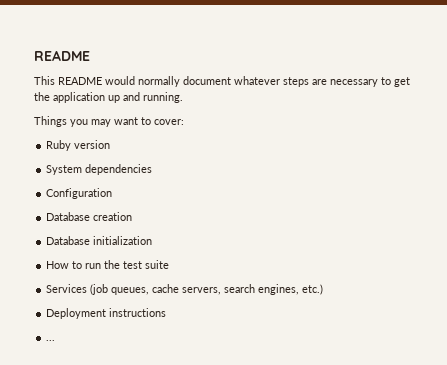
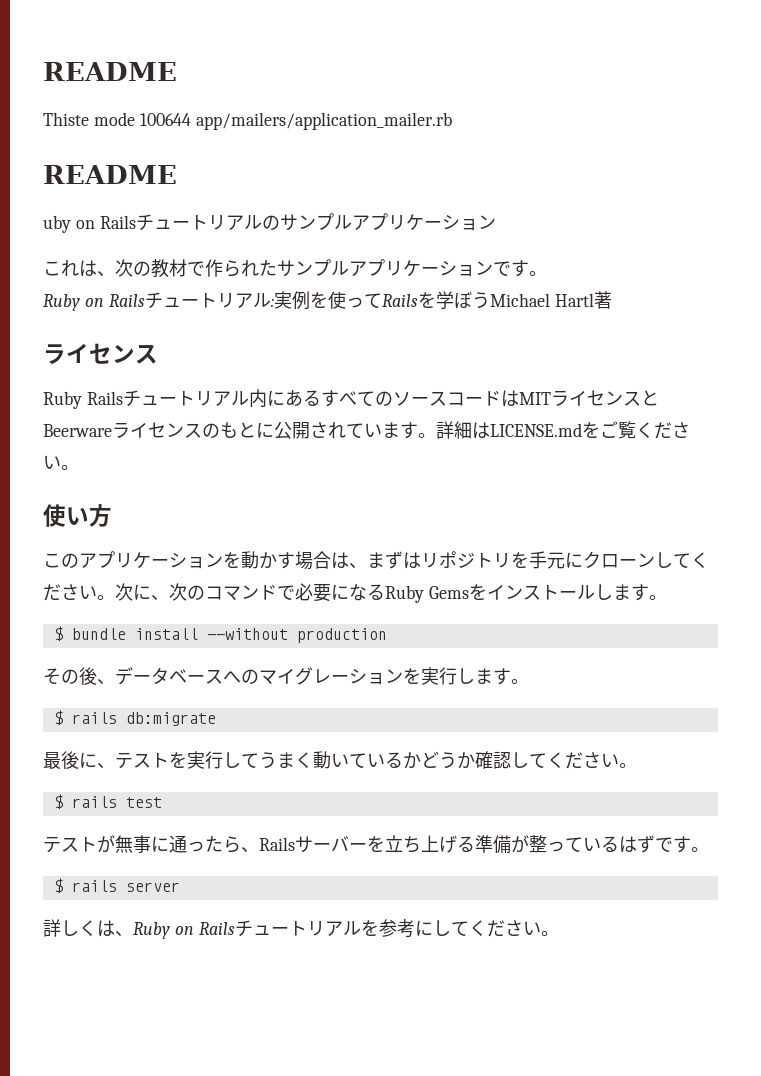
[34,50,90,61] [34,76,410,87] [34,92,183,103] [34,116,184,127] [46,140,111,151] [46,164,153,175] [46,188,113,199] [46,212,133,221] [46,236,153,245] [46,260,170,269] [46,284,324,295] [46,308,167,319] [46,340,56,341] README // This README would normally document whatever steps are necessary to get the application up and running. // Things you may want to cover: // Ruby version // System dependencies // Configuration // Database creation // Database initialization // How to run the test suite // Services (job queues, cache servers, search engines, etc.) // Deployment instructions // ... -> [43,62,177,81] [43,112,452,130] [43,165,177,184] [43,213,496,233] [43,259,547,278] [43,291,612,311] [43,343,158,365] [43,389,659,409] [43,421,690,439] [43,455,79,470] [43,504,112,527] [43,551,709,570] [43,583,667,603] [53,626,387,643] [43,667,529,685] [53,710,216,726] [43,751,637,769] [53,794,162,809] [43,835,709,854] [53,878,180,893] [43,919,559,939] README // Thiste mode 100644 app/mailers/application_mailer.rb // README // uby on Railsチュートリアルのサンプルアプリケーション // これは、次の教材で作られたサンプルアプリケーションです。 // Ruby on Railsチュートリアル:実例を使ってRailsを学ぼうMichael Hartl著 // ライセンス // Ruby Railsチュートリアル内にあるすべてのソースコードはMITライセンスとBeerwareライセンスのもとに公開されています。詳細はLICENSE.mdをご覧ください。 // 使い方 // このアプリケーションを動かす場合は、まずはリポジトリを手元にクローンしてください。次に、次のコマンドで必要になるRuby Gemsをインストールします。 // $ bundle install --without production // その後、データベースへのマイグレーションを実行します。 // $ rails db:migrate // 最後に、テストを実行してうまく動いているかどうか確認してください。 // $ rails test // テストが無事に通ったら、Railsサーバーを立ち上げる準備が整っているはずです。 // $ rails server // 詳しくは、Ruby on Railsチュートリアルを参考にしてください。

